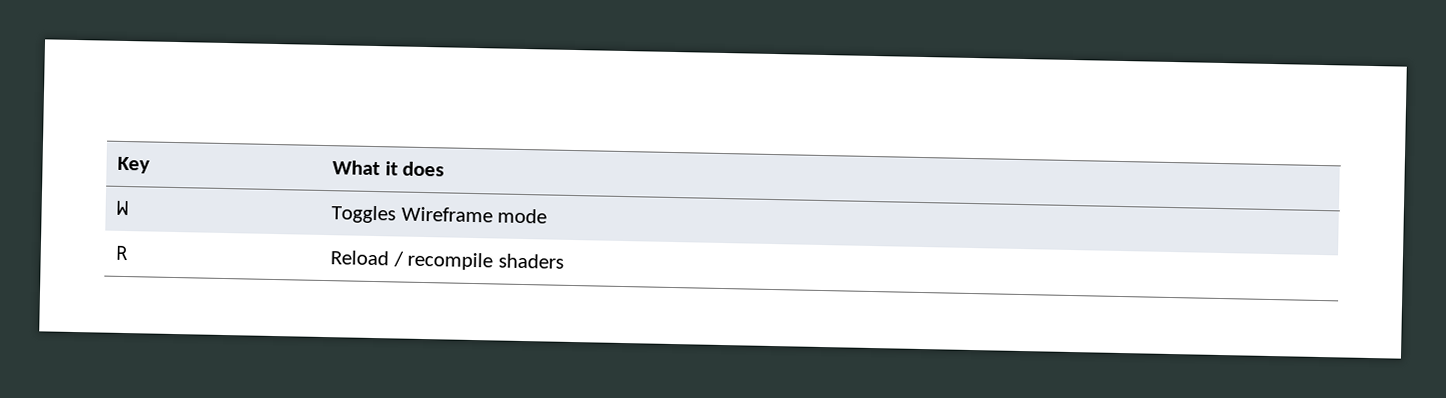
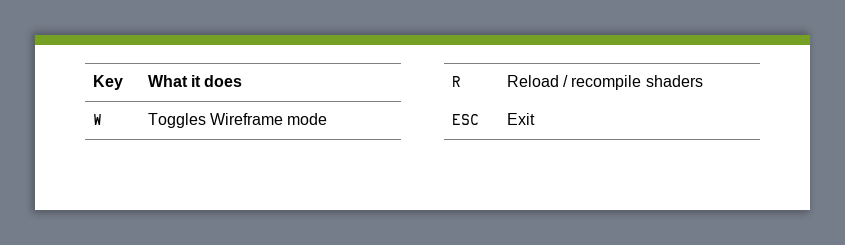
(564, 261) none -> [451,114,479,125] [506,113,535,125] // ESC | Exit

